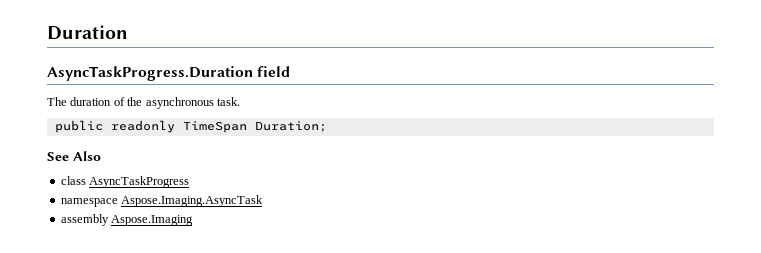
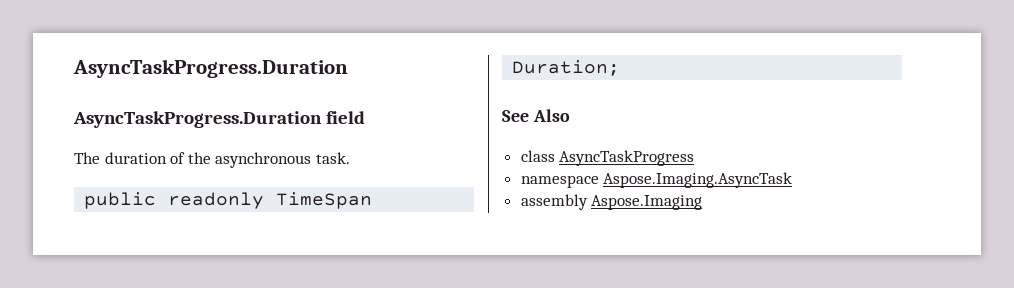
[47,25,128,40] Duration -> [73,59,348,78] AsyncTaskProgress.Duration

